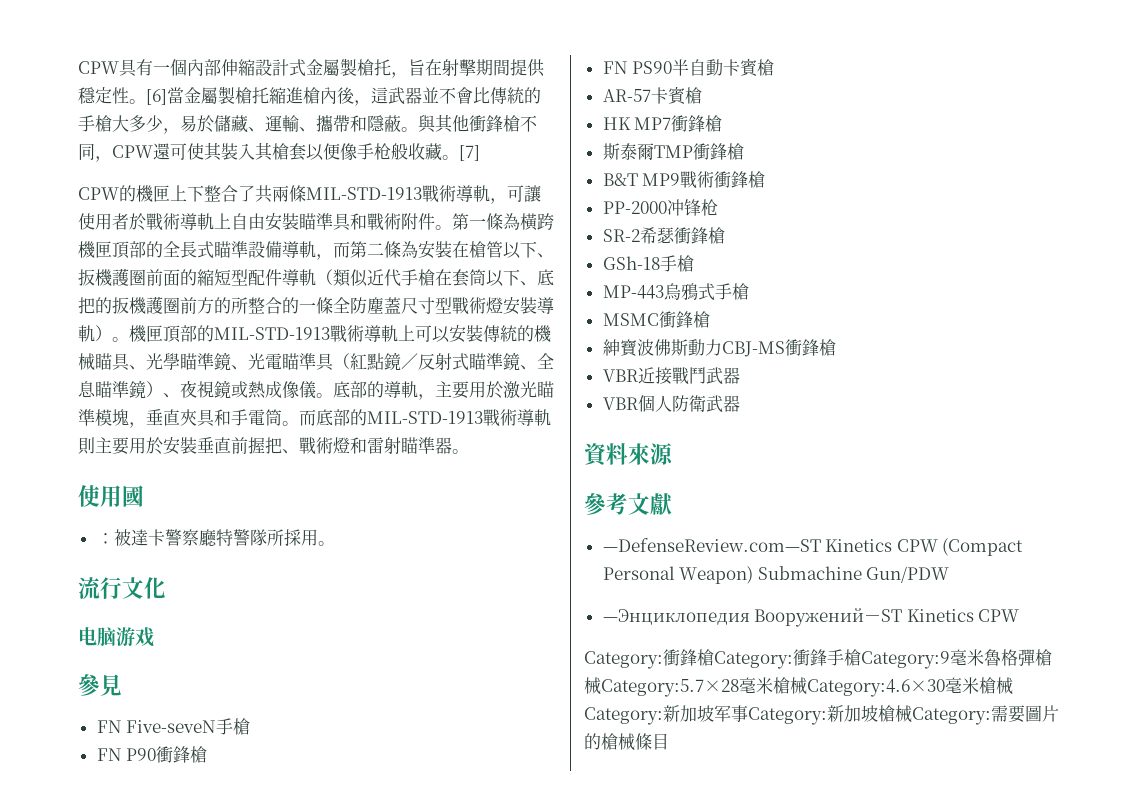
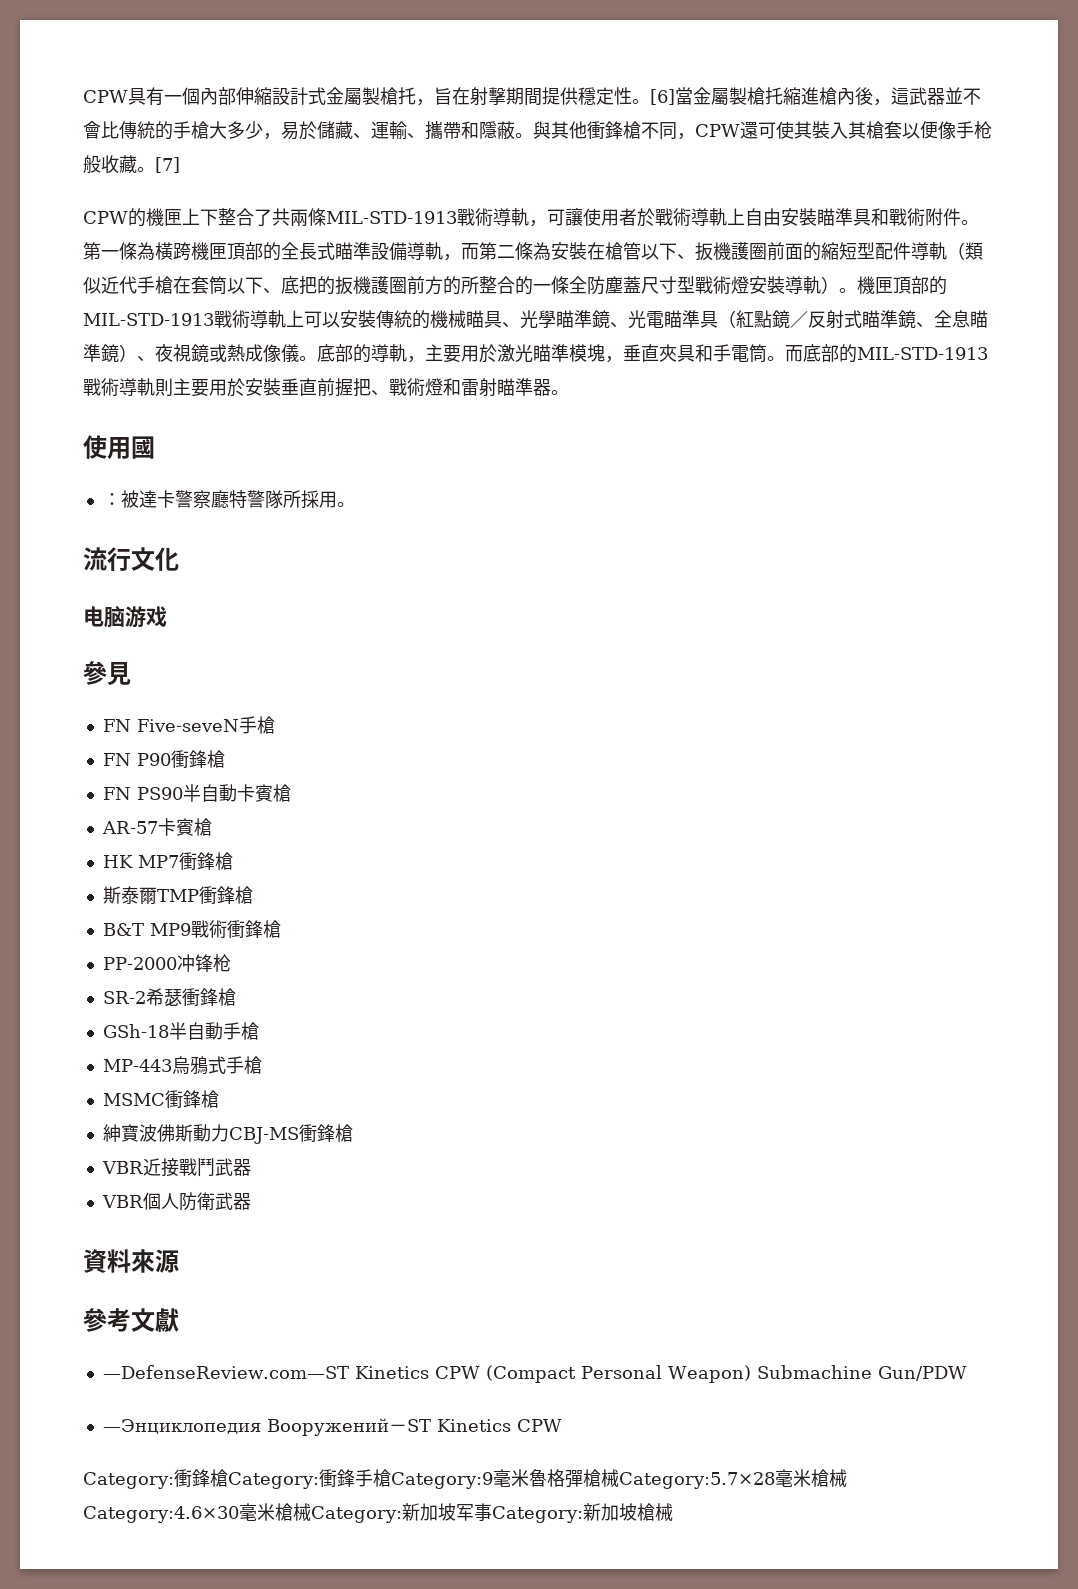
(660, 263) none -> [168,1022,223,1040] 半自動
[912,705,1059,725] [584,733,669,751] Category:需要圖片的槍械條目 -> (673, 1512) none

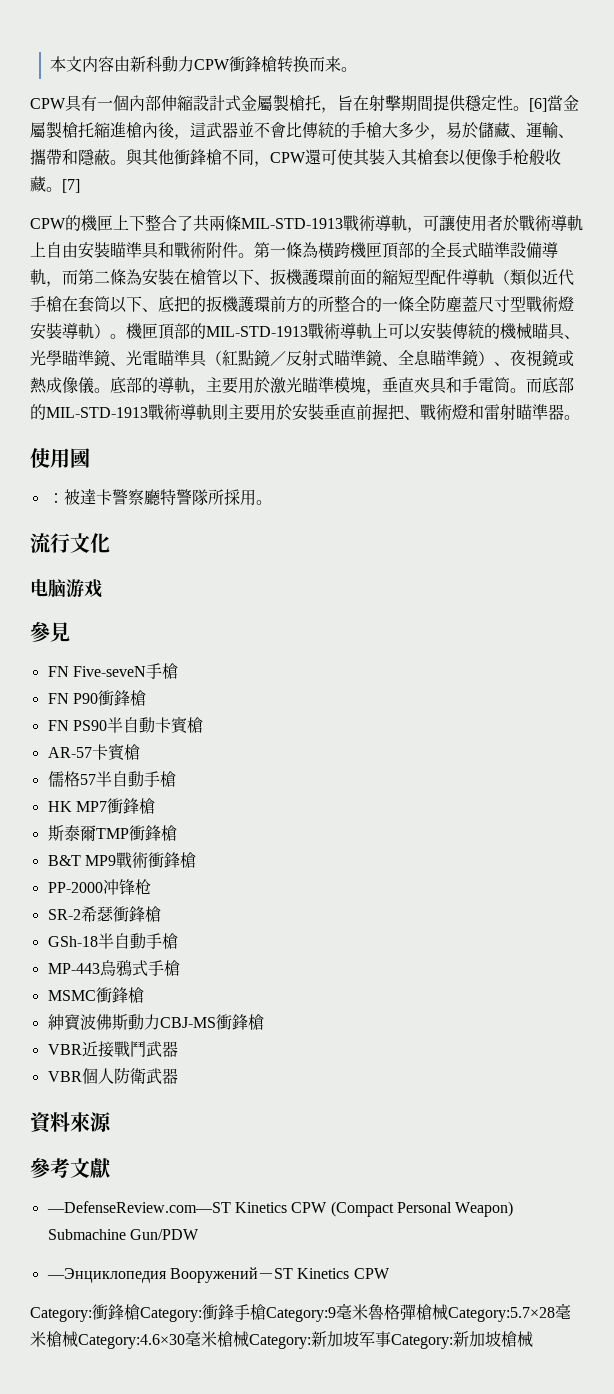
(83, 96) none -> [50,56,358,73] 本文内容由新科動力CPW衝鋒槍转换而来。 //
[749,243,767,260] 圈 -> [318,269,334,285] 環
[389,277,407,294] 圈 -> [254,296,270,312] 環
(212, 827) none -> [47,771,176,787] // 儒格57半自動手槍

